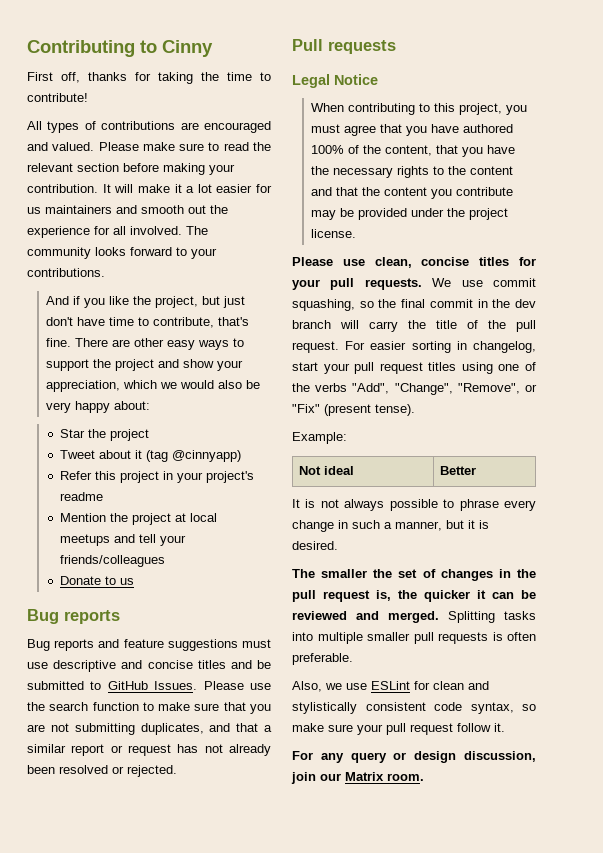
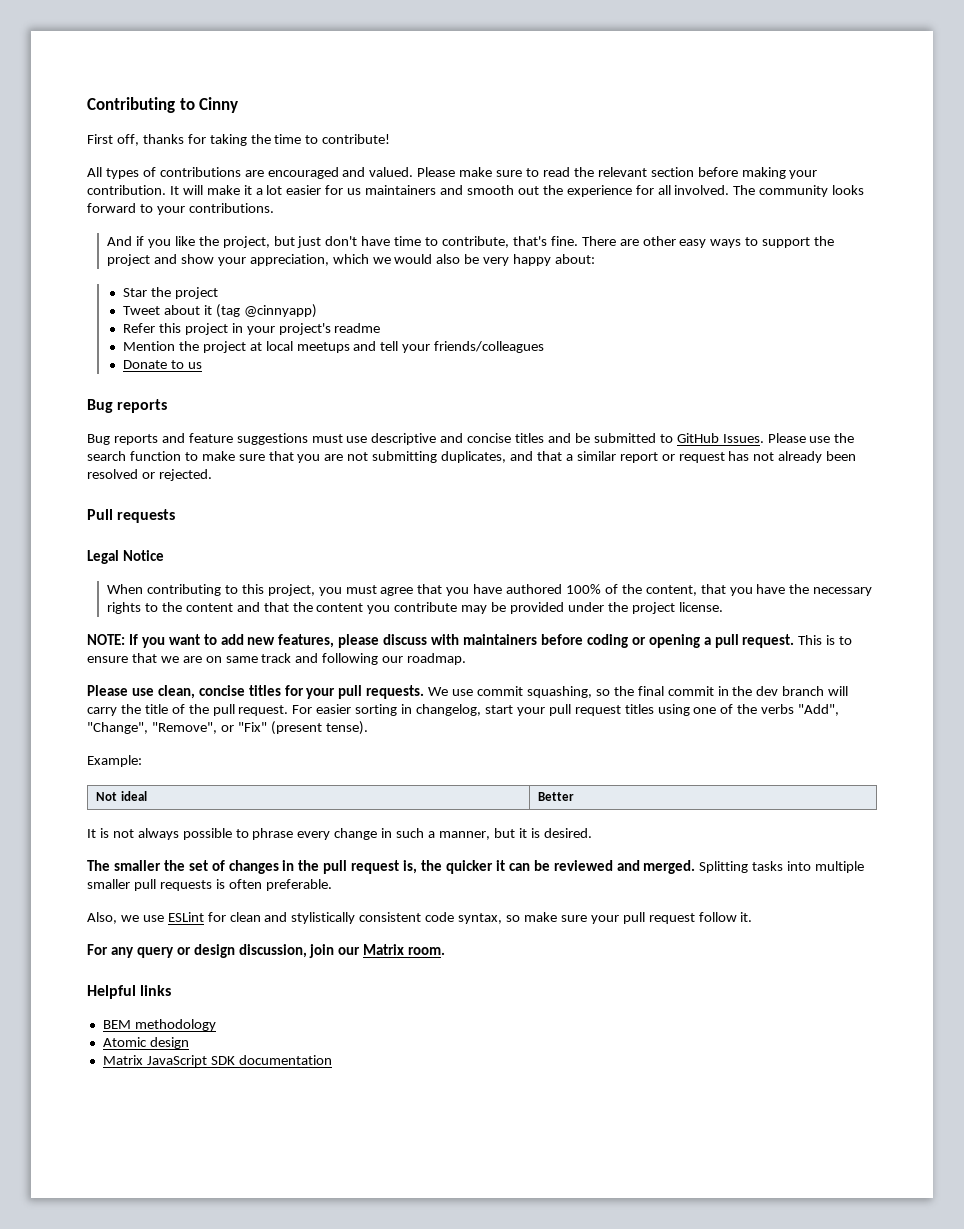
(356, 233) none -> [87,634,853,648] [87,653,467,665] // NOTE: If you want to add new features, please discuss with maintainers before coding or opening a pull request. This is to ensure that we are on same track and following our roadmap.
(424, 777) none -> [87,985,172,999] [102,1019,216,1031] [102,1037,189,1049] [102,1055,332,1067] // Helpful links // BEM methodology // Atomic design // Matrix JavaScript SDK documentation

